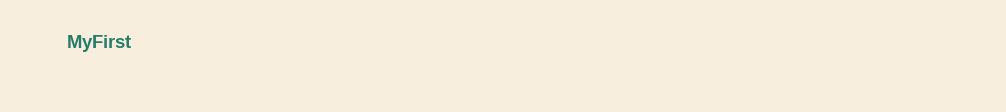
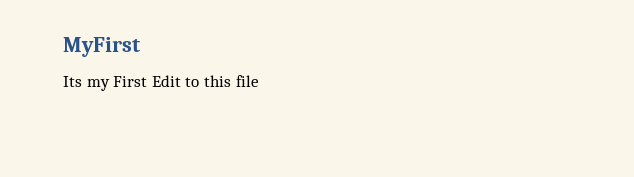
(131, 43) none -> [63,75,259,91] // Its my First Edit to this file

